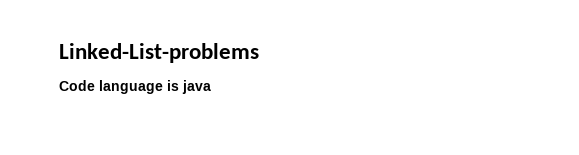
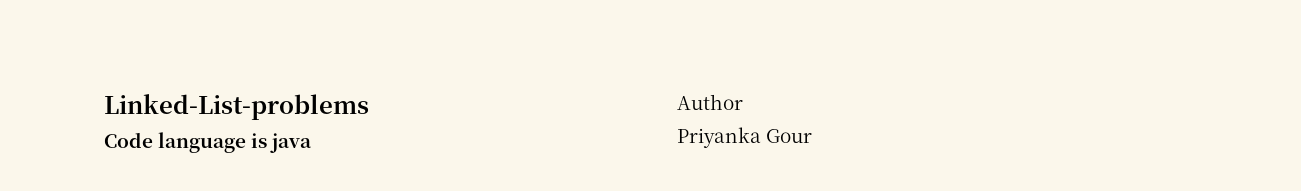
(211, 87) none -> [677,94,743,110] [677,127,813,148] // Author // Priyanka Gour

